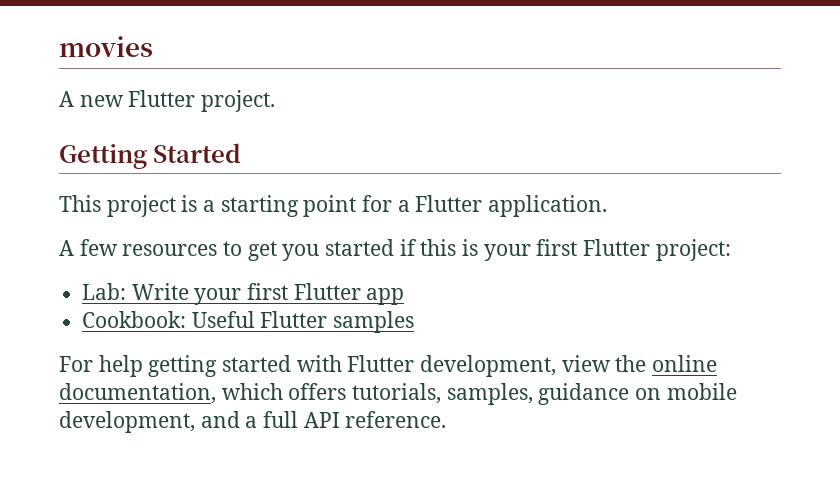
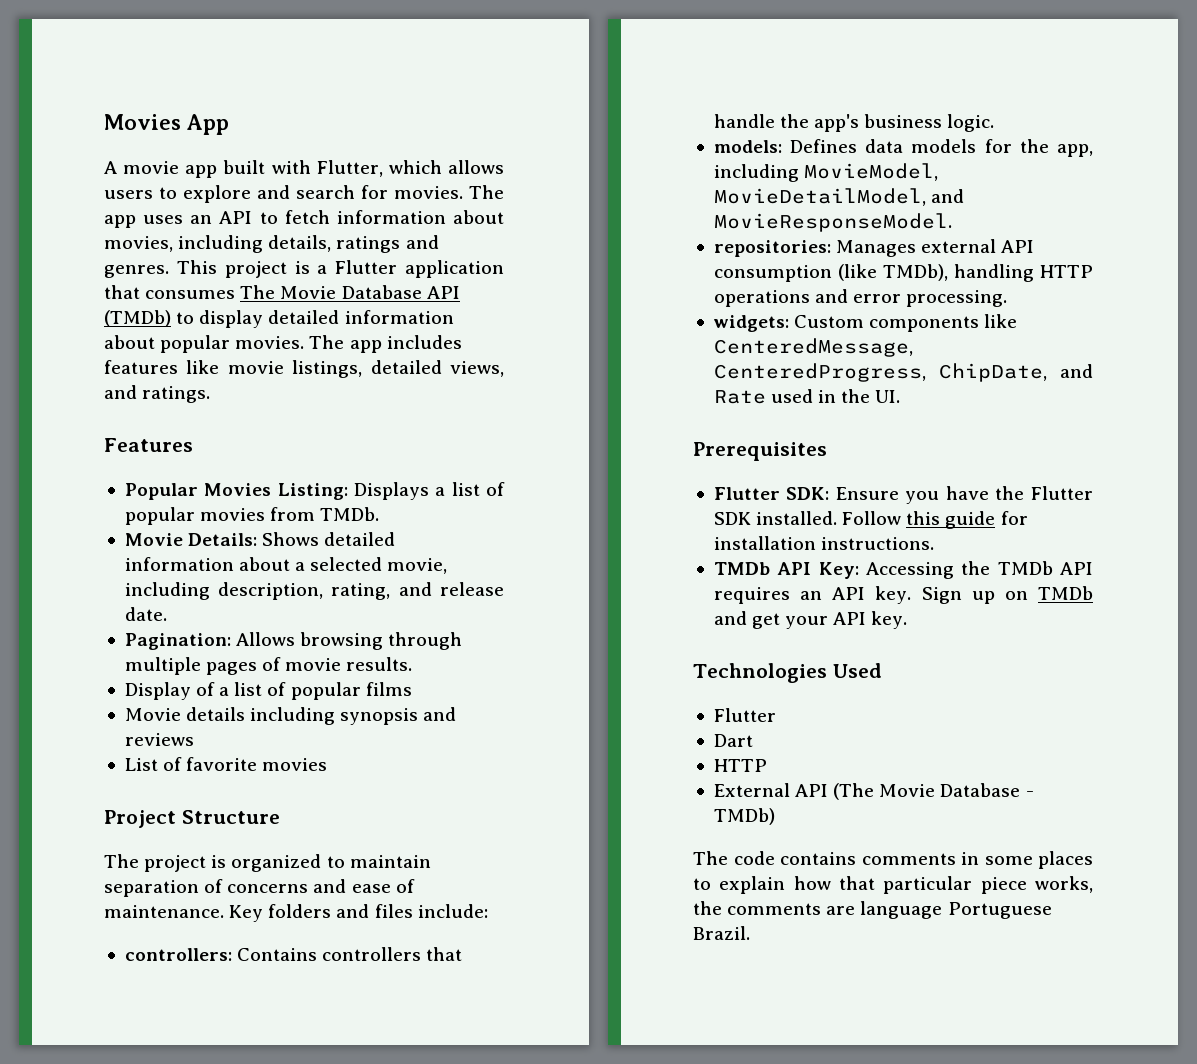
[59,36,153,57] [59,90,276,112] [59,143,242,169] [59,195,608,217] [59,239,731,261] [82,283,405,305] [82,311,415,333] [59,355,718,377] [59,383,737,405] [59,411,447,433] movies // A new Flutter project. // Getting Started // This project is a starting point for a Flutter application. // A few resources to get you started if this is your first Flutter project: // Lab: Write your first Flutter app // Cookbook: Useful Flutter samples // For help getting started with Flutter development, view the online documentation, which offers tutorials, samples, guidance on mobile development, and a full API reference. -> [104,114,229,135] [104,160,504,178] [104,185,504,203] [104,210,504,228] [104,235,439,253] [104,260,505,278] [104,285,460,299] [104,310,454,328] [104,335,462,353] [104,360,504,378] [104,385,211,403] [104,438,193,452] [124,482,506,500] [124,507,380,525] [124,532,396,546] [124,557,448,574] [124,582,505,600] [124,607,167,621] [124,632,463,650] [124,657,413,675] [124,682,412,700] [124,707,457,725] [124,733,194,746] [124,757,328,771] [104,810,280,828] [104,854,431,872] [104,879,415,897] [104,904,488,922] [124,947,463,961] [713,114,995,132] [713,139,1093,157] [713,163,939,182] [713,188,965,206] [713,213,952,232] [713,239,1035,257] [713,264,1093,282] [713,289,1008,307] [713,314,1018,332] [713,338,913,357] [713,363,1093,382] [713,389,901,404] [693,442,827,461] [713,486,1093,504] [713,511,1028,529] [713,536,935,550] [713,561,1093,579] [713,586,1093,604] [713,611,908,629] [693,663,882,683] [713,708,776,722] [713,734,753,747] [713,759,767,772] [713,783,1034,800] [713,808,775,825] [693,851,1093,869] [693,876,1093,894] [693,901,1052,919] [693,926,750,940] Movies App // A movie app built with Flutter, which allows users to explore and search for movies. The app uses an API to fetch information about movies, including details, ratings and genres. This project is a Flutter application that consumes The Movie Database API (TMDb) to display detailed information about popular movies. The app includes features like movie listings, detailed views, and ratings. // Features // Popular Movies Listing: Displays a list of popular movies from TMDb. // Movie Details: Shows detailed information about a selected movie, including description, rating, and release date. // Pagination: Allows browsing through multiple pages of movie results. // Display of a list of popular films // Movie details including synopsis and reviews // List of favorite movies // Project Structure // The project is organized to maintain separation of concerns and ease of maintenance. Key folders and files include: // controllers: Contains controllers that handle the app's business logic. // models: Defines data models for the app, including MovieModel, MovieDetailModel, and MovieResponseModel. // repositories: Manages external API consumption (like TMDb), handling HTTP operations and error processing. // widgets: Custom components like CenteredMessage, CenteredProgress, ChipDate, and Rate used in the UI. // Prerequisites // Flutter SDK: Ensure you have the Flutter SDK installed. Follow this guide for installation instructions. // TMDb API Key: Accessing the TMDb API requires an API key. Sign up on TMDb and get your API key. // Technologies Used // Flutter // Dart // HTTP // External API (The Movie Database - TMDb) // The code contains comments in some places to explain how that particular piece works, the comments are language Portuguese Brazil.

